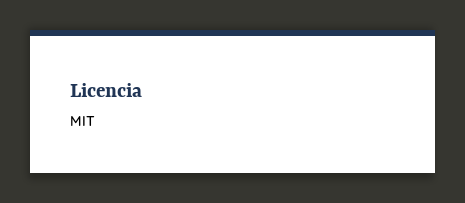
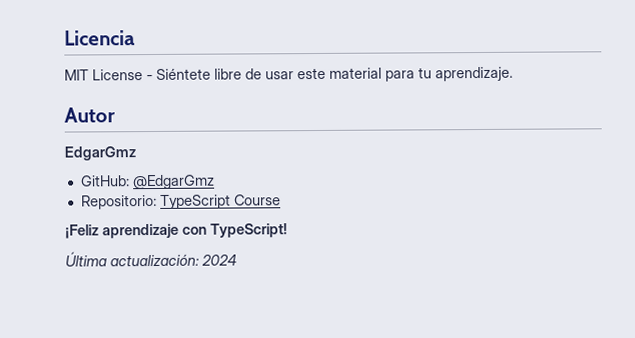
(95, 121) none -> [92,66,513,82] [64,107,116,123] [64,146,136,161] [80,174,215,190] [80,194,281,210] [65,223,287,239] [65,251,237,267] License - Siéntete libre de usar este material para tu aprendizaje. // Autor // EdgarGmz // GitHub: @EdgarGmz // Repositorio: TypeScript Course // ¡Feliz aprendizaje con TypeScript! // Última actualización: 2024

